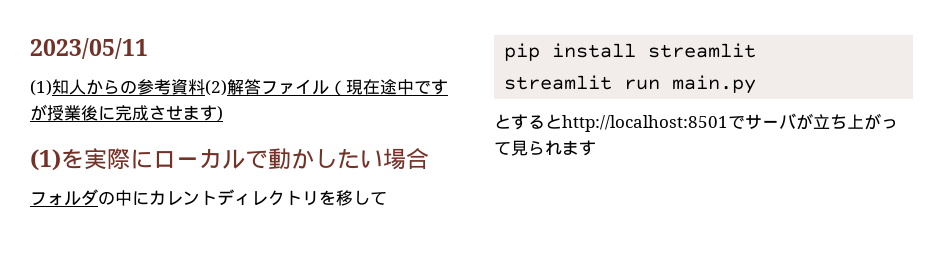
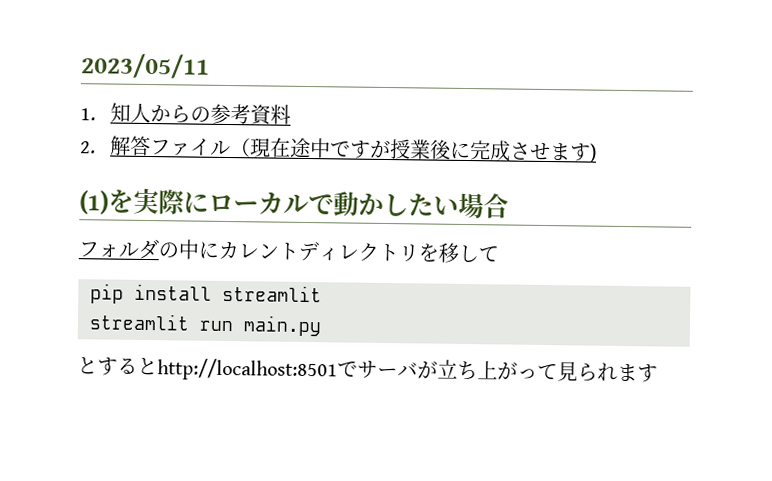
[30,80,52,96] (1) -> [80,108,96,121] 1.
[205,80,227,96] (2) -> [80,141,96,154] // 2.

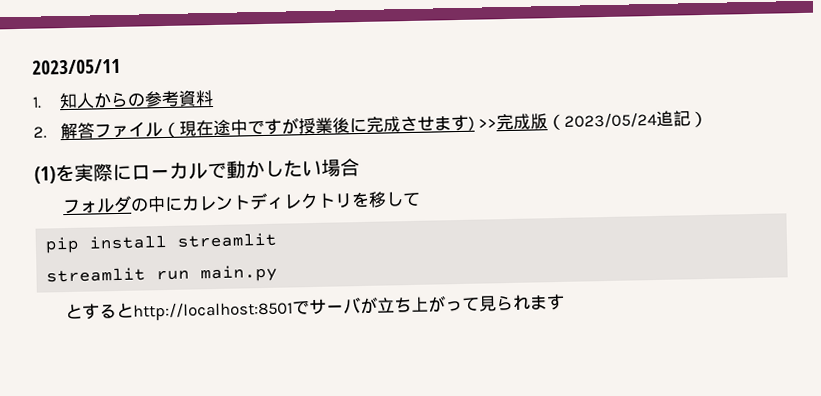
(597, 153) none -> [478,110,709,131] >>完成版（2023/05/24追記）

